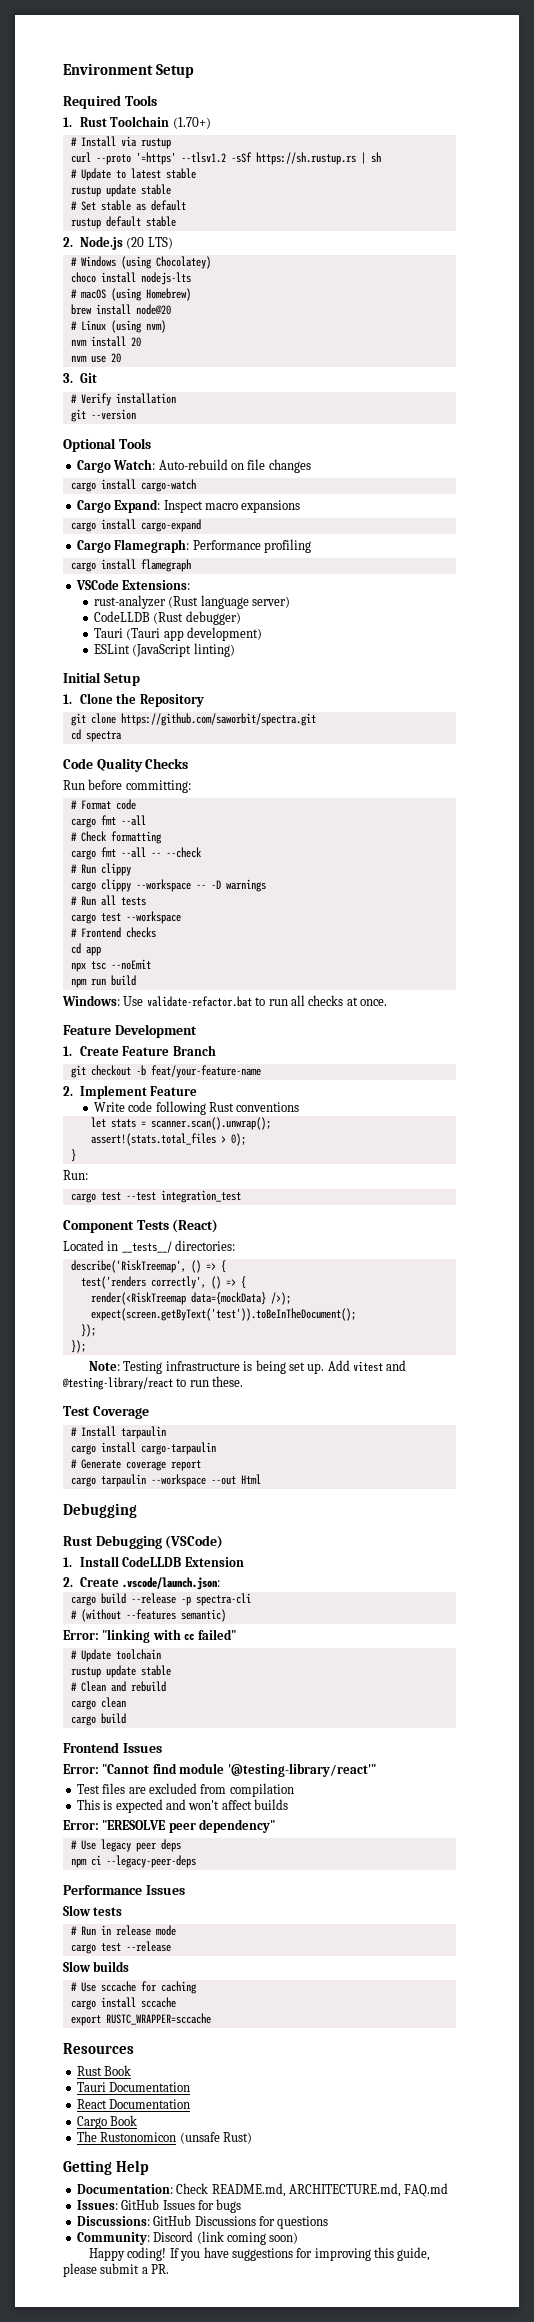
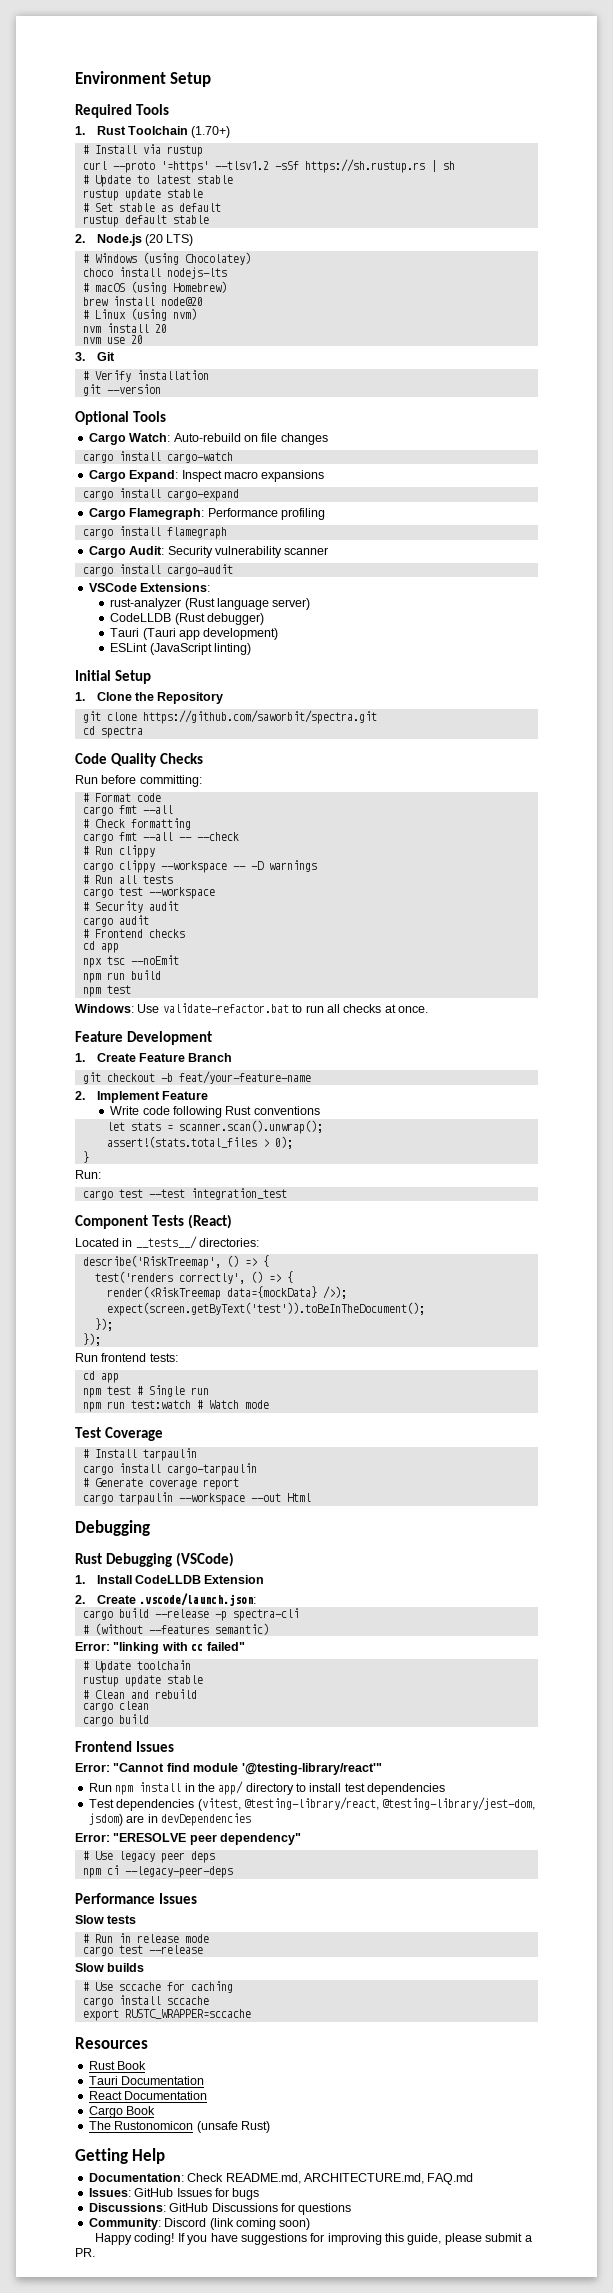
(191, 565) none -> [88,546,329,558] [82,564,233,576] // Cargo Audit: Security vulnerability scanner // cargo install cargo-audit
(181, 917) none -> [82,901,179,913] [82,915,149,927] // # Security audit // cargo audit
(136, 980) none -> [82,985,131,997] // npm test
[89,1360,407,1374] [62,1376,244,1390] Note: Testing infrastructure is being set up. Add vitest and @testing-library/react to run these. -> [75,1353,178,1362] [82,1371,119,1383] [82,1385,209,1398] [82,1400,269,1412] Run frontend tests: // cd app // npm test # Single run // npm run test:watch # Watch mode
[76,1783,294,1797] [76,1799,288,1813] Test files are excluded from compilation // This is expected and won't affect builds -> [88,1781,446,1795] [88,1797,536,1811] [88,1813,251,1826] Run npm install in the app/ directory to install test dependencies // Test dependencies (vitest, @testing-library/react, @testing-library/jest-dom, jsdom) are in devDependencies

